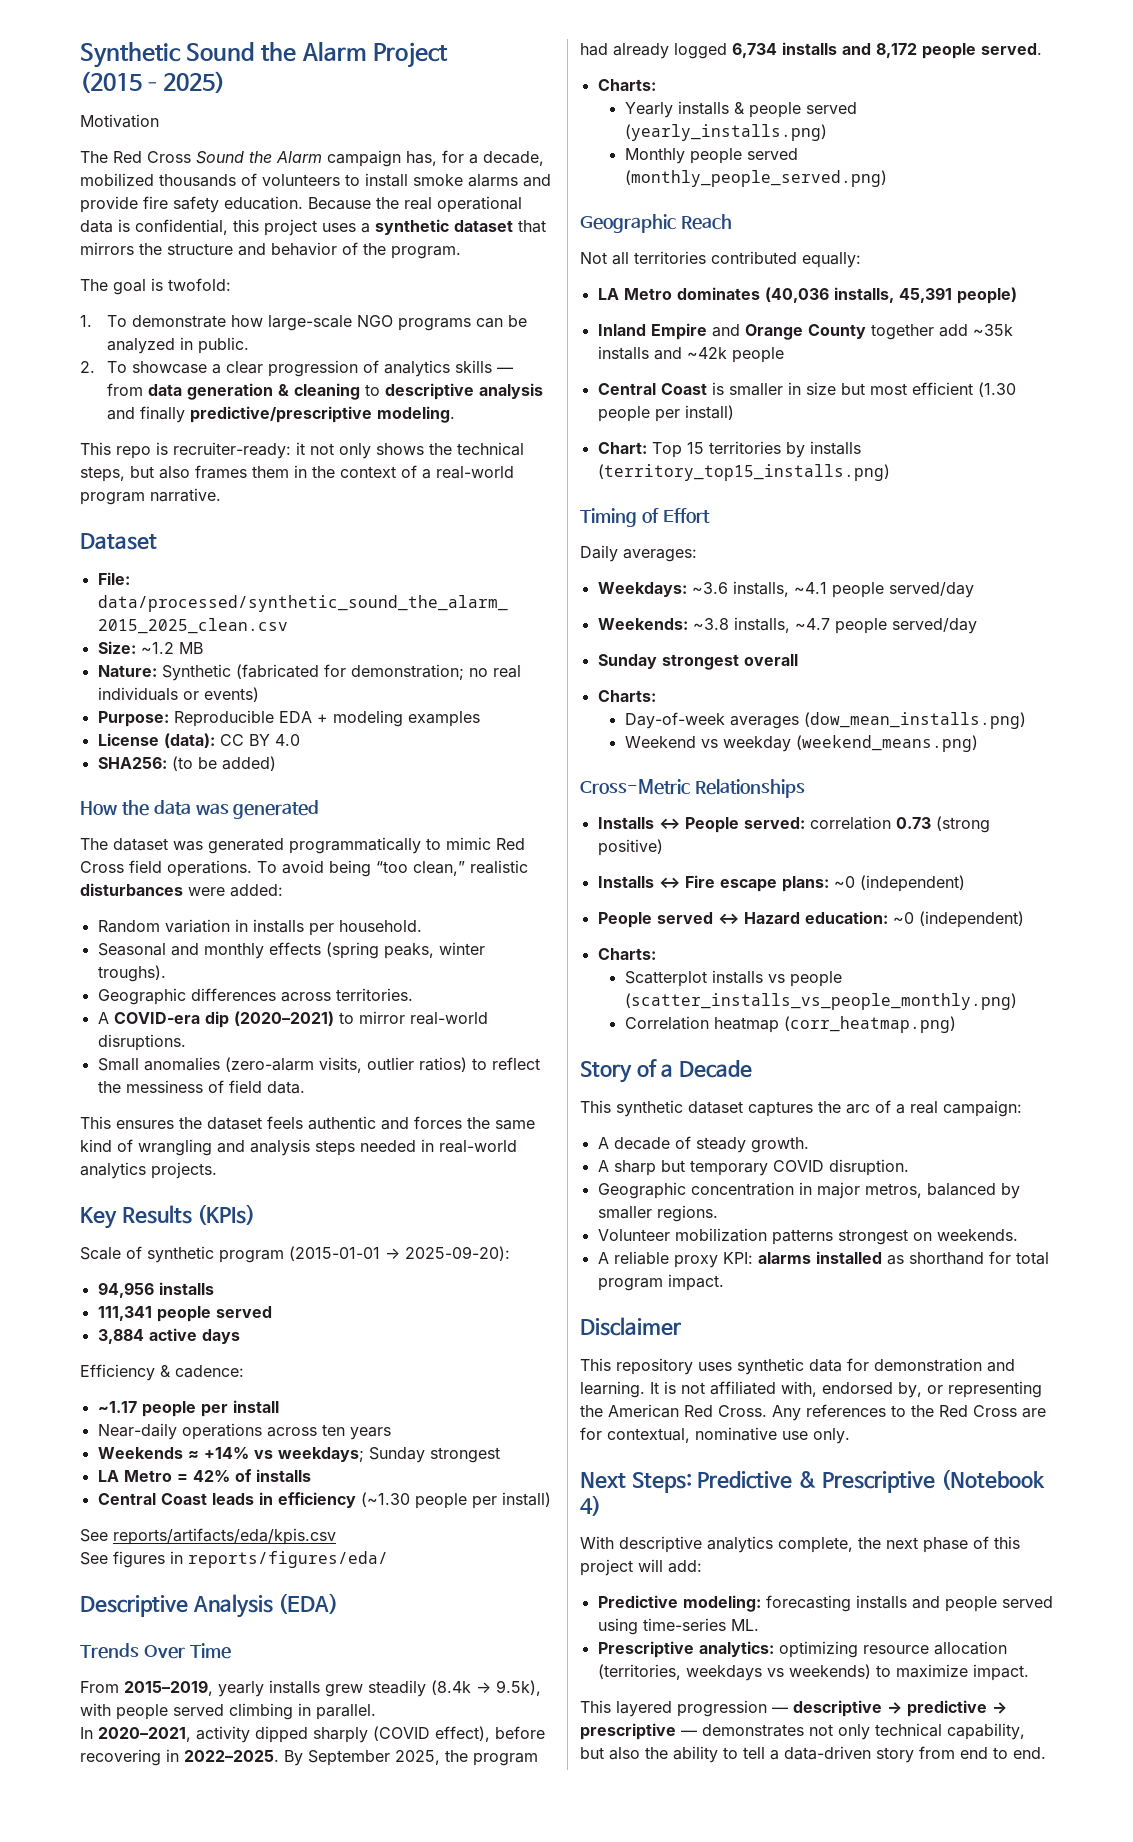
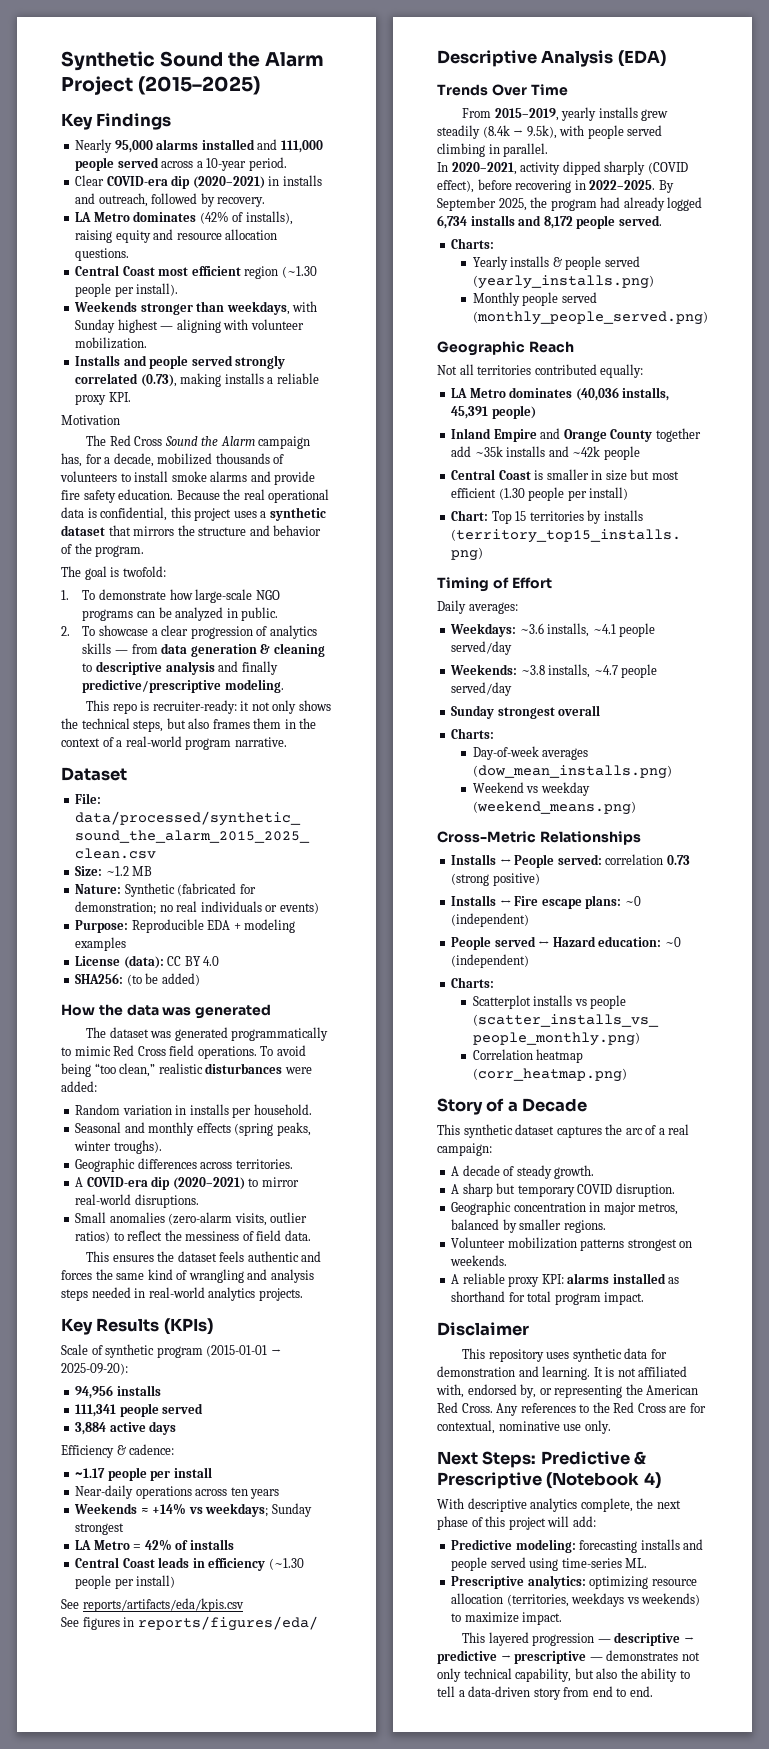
(225, 82) none -> [61,113,172,130] [75,139,323,153] [75,157,287,171] [75,175,322,189] [75,193,266,207] [75,211,293,225] [75,229,278,243] [75,248,130,261] [75,265,317,279] [75,283,179,297] [74,301,318,315] [75,319,304,333] [75,337,148,349] [75,355,286,369] [75,373,319,387] [75,392,131,405] // Key Findings // Nearly 95,000 alarms installed and 111,000 people served across a 10-year period. // Clear COVID-era dip (2020–2021) in installs and outreach, followed by recovery. // LA Metro dominates (42% of installs), raising equity and resource allocation questions. // Central Coast most efficient region (~1.30 people per install). // Weekends stronger than weekdays, with Sunday highest — aligning with volunteer mobilization. // Installs and people served strongly correlated (0.73), making installs a reliable proxy KPI.

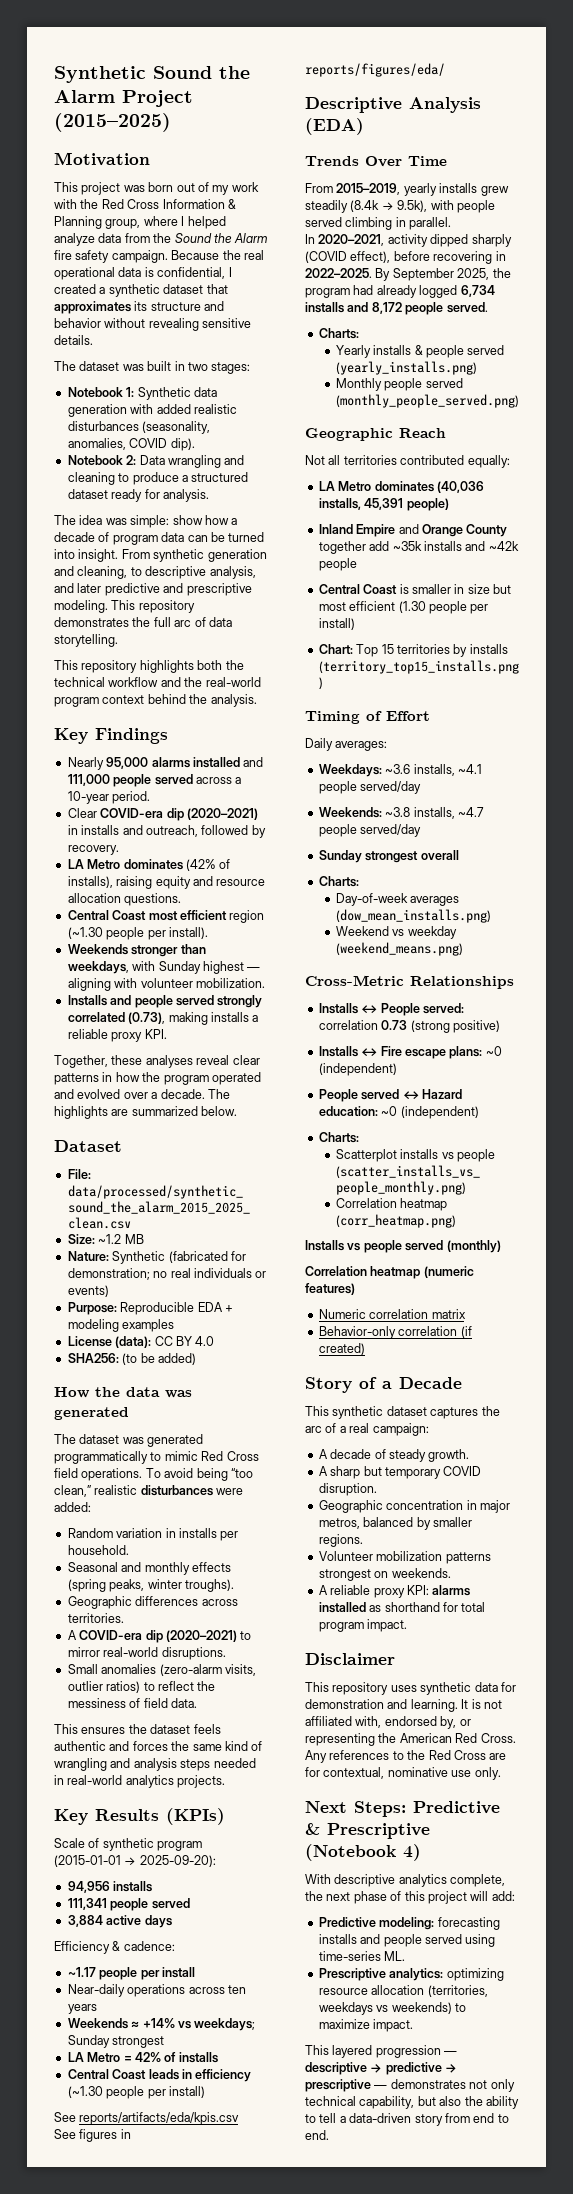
(261, 85) none -> [54,152,150,166] [54,182,259,195] [54,199,236,209] [54,216,226,229] [54,233,269,246] [54,250,264,263] [54,267,232,280] [54,284,228,297] [54,301,225,314] [54,318,252,331] [54,335,93,345] [54,361,251,374] [67,387,217,400] [67,404,237,417] [67,421,211,434] [67,438,195,451] [67,455,245,468] [67,472,249,485] [67,489,209,502] [54,515,238,528] [54,532,265,545] [54,549,267,562] [54,566,256,579] [54,583,252,596] [54,600,195,613] [54,617,232,627] [54,634,118,647] [54,660,244,673] [54,677,261,687] [54,694,257,707] // Motivation // This project was born out of my work with the Red Cross Information & Planning group, where I helped analyze data from the Sound the Alarm fire safety campaign. Because the real operational data is confidential, I created a synthetic dataset that approximates its structure and behavior without revealing sensitive details. // The dataset was built in two stages: // Notebook 1: Synthetic data generation with added realistic disturbances (seasonality, anomalies, COVID dip). // Notebook 2: Data wrangling and cleaning to produce a structured dataset ready for analysis. // The idea was simple: show how a decade of program data can be turned into insight. From synthetic generation and cleaning, to descriptive analysis, and later predictive and prescriptive modeling. This repository demonstrates the full arc of data storytelling. // This repository highlights both the technical workflow and the real-world program context behind the analysis.
[61,415,120,425] [86,435,311,449] [61,453,285,467] [60,471,316,485] [61,489,330,503] [61,507,326,521] [61,525,322,536] [61,543,145,557] [61,566,166,580] [61,589,280,603] [82,607,279,621] [61,625,317,639] [82,643,325,657] [82,661,278,675] [82,679,284,693] [86,700,331,714] [61,718,317,732] [61,736,287,750] Motivation // The Red Cross Sound the Alarm campaign has, for a decade, mobilized thousands of volunteers to install smoke alarms and provide fire safety education. Because the real operational data is confidential, this project uses a synthetic dataset that mirrors the structure and behavior of the program. // The goal is twofold: // 1. To demonstrate how large-scale NGO programs can be analyzed in public. // 2. To showcase a clear progression of analytics skills — from data generation & cleaning to descriptive analysis and finally predictive/prescriptive modeling. // This repo is recruiter-ready: it not only shows the technical steps, but also frames them in the context of a real-world program narrative. -> [54,1055,260,1068] [54,1072,261,1085] [54,1089,230,1099] [54,1106,238,1119] Together, these analyses reveal clear patterns in how the program operated and evolved over a decade. The highlights are summarized below.
(627, 1075) none -> [305,1240,501,1253] [305,1266,474,1279] [305,1283,355,1295] [318,1309,466,1319] [318,1326,472,1339] [318,1343,365,1355] // Installs vs people served (monthly) // Correlation heatmap (numeric features) // Numeric correlation matrix // Behavior-only correlation (if created)

